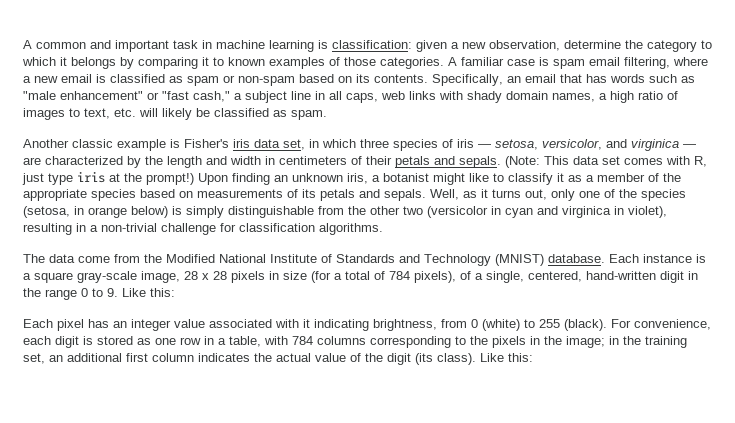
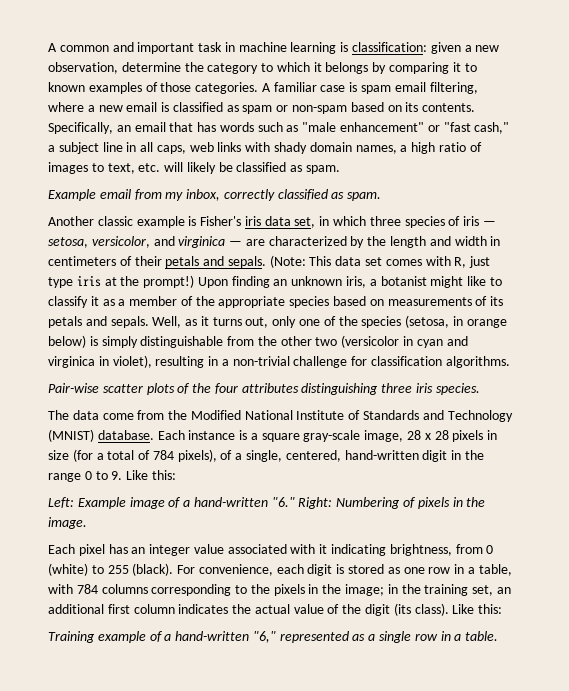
(327, 115) none -> [48,189,382,201] // Example email from my inbox, correctly classified as spam.
(383, 229) none -> [48,383,480,395] // Pair-wise scatter plots of the four attributes distinguishing three iris species.
(175, 292) none -> [48,497,486,509] [48,517,87,529] // Left: Example image of a hand-written "6." Right: Numbering of pixels in the image.
(533, 357) none -> [48,631,499,643] // Training example of a hand-written "6," represented as a single row in a table.

